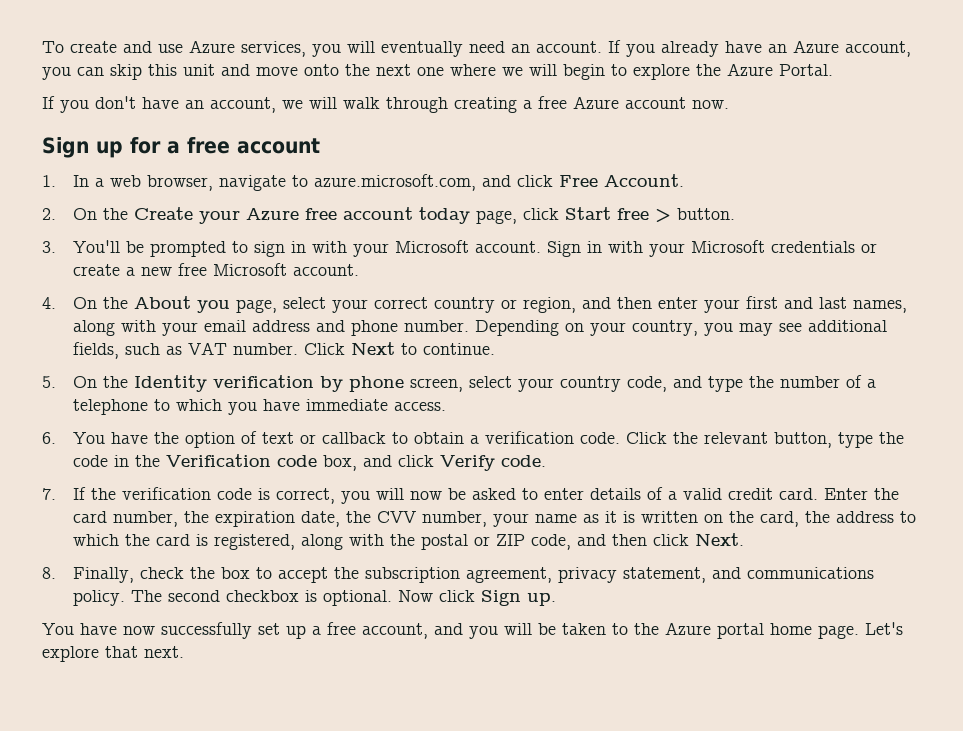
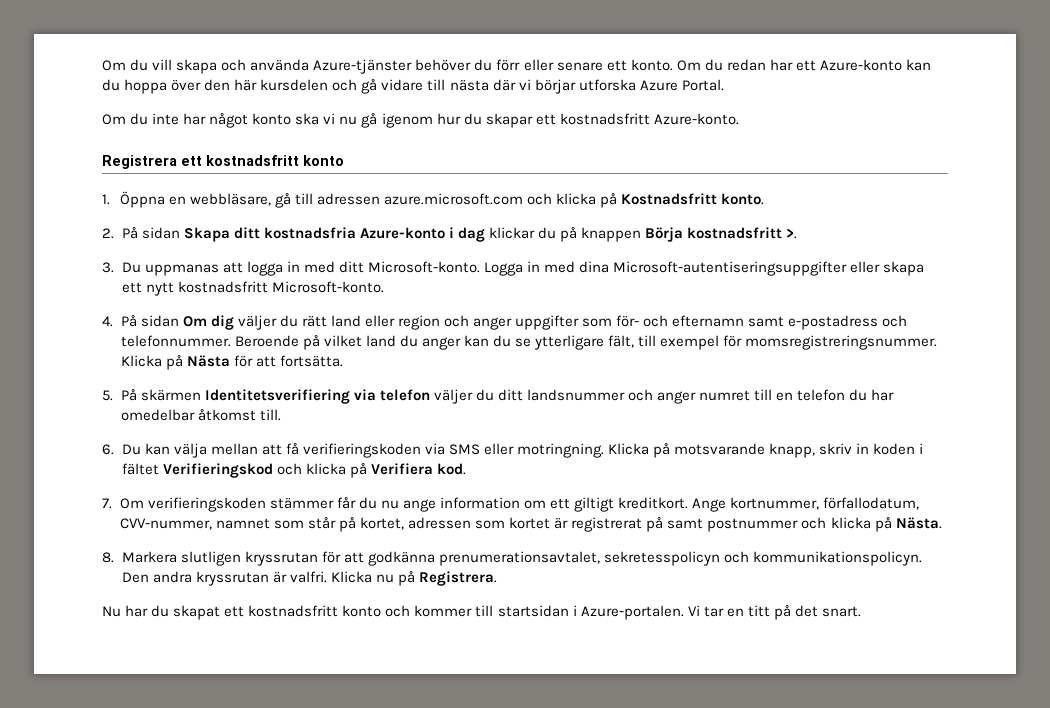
[42,40,911,57] [42,63,833,80] [42,96,729,113] [42,137,320,158] [42,174,684,191] [42,207,735,224] [42,240,877,257] [72,263,359,276] [42,296,907,313] [72,320,887,336] [72,342,495,359] [42,375,876,392] [72,399,446,415] [42,431,904,448] [72,454,546,471] [42,487,899,504] [72,511,916,527] [72,533,744,550] [42,567,874,583] [72,590,556,606] [42,622,903,639] [42,646,184,662] To create and use Azure services, you will eventually need an account. If you already have an Azure account, you can skip this unit and move onto the next one where we will begin to explore the Azure Portal. // If you don't have an account, we will walk through creating a free Azure account now. // Sign up for a free account // 1. In a web browser, navigate to azure.microsoft.com, and click Free Account. // 2. On the Create your Azure free account today page, click Start free > button. // 3. You'll be prompted to sign in with your Microsoft account. Sign in with your Microsoft credentials or create a new free Microsoft account. // 4. On the About you page, select your correct country or region, and then enter your first and last names, along with your email address and phone number. Depending on your country, you may see additional fields, such as VAT number. Click Next to continue. // 5. On the Identity verification by phone screen, select your country code, and type the number of a telephone to which you have immediate access. // 6. You have the option of text or callback to obtain a verification code. Click the relevant button, type the code in the Verification code box, and click Verify code. // 7. If the verification code is correct, you will now be asked to enter details of a valid credit card. Enter the card number, the expiration date, the CVV number, your name as it is written on the card, the address to which the card is registered, along with the postal or ZIP code, and then click Next. // 8. Finally, check the box to accept the subscription agreement, privacy statement, and communications policy. The second checkbox is optional. Now click Sign up. // You have now successfully set up a free account, and you will be taken to the Azure portal home page. Let's explore that next. -> [102,59,931,74] [102,78,724,94] [102,112,739,128] [102,155,344,169] [102,191,765,208] [102,226,798,242] [102,261,925,276] [121,281,384,296] [102,314,908,330] [120,334,938,350] [120,354,343,370] [102,388,895,404] [120,408,281,421] [102,442,924,458] [121,462,466,478] [102,496,920,512] [119,516,942,532] [102,551,922,566] [121,570,497,586] [102,604,861,620] Om du vill skapa och använda Azure-tjänster behöver du förr eller senare ett konto. Om du redan har ett Azure-konto kan du hoppa över den här kursdelen och gå vidare till nästa där vi börjar utforska Azure Portal. // Om du inte har något konto ska vi nu gå igenom hur du skapar ett kostnadsfritt Azure-konto. // Registrera ett kostnadsfritt konto // 1. Öppna en webbläsare, gå till adressen azure.microsoft.com och klicka på Kostnadsfritt konto. // 2. På sidan Skapa ditt kostnadsfria Azure-konto i dag klickar du på knappen Börja kostnadsfritt >. // 3. Du uppmanas att logga in med ditt Microsoft-konto. Logga in med dina Microsoft-autentiseringsuppgifter eller skapa ett nytt kostnadsfritt Microsoft-konto. // 4. På sidan Om dig väljer du rätt land eller region och anger uppgifter som för- och efternamn samt e-postadress och telefonnummer. Beroende på vilket land du anger kan du se ytterligare fält, till exempel för momsregistreringsnummer. Klicka på Nästa för att fortsätta. // 5. På skärmen Identitetsverifiering via telefon väljer du ditt landsnummer och anger numret till en telefon du har omedelbar åtkomst till. // 6. Du kan välja mellan att få verifieringskoden via SMS eller motringning. Klicka på motsvarande knapp, skriv in koden i fältet Verifieringskod och klicka på Verifiera kod. // 7. Om verifieringskoden stämmer får du nu ange information om ett giltigt kreditkort. Ange kortnummer, förfallodatum, CVV-nummer, namnet som står på kortet, adressen som kortet är registrerat på samt postnummer och klicka på Nästa. // 8. Markera slutligen kryssrutan för att godkänna prenumerationsavtalet, sekretesspolicyn och kommunikationspolicyn. Den andra kryssrutan är valfri. Klicka nu på Registrera. // Nu har du skapat ett kostnadsfritt konto och kommer till startsidan i Azure-portalen. Vi tar en titt på det snart.

